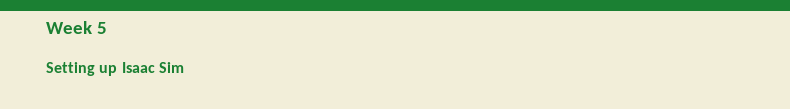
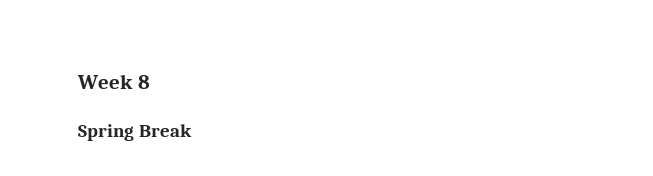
[97,22,108,34] [46,62,184,76] 5 // Setting up Isaac Sim -> [137,75,150,89] [78,124,192,141] 8 // Spring Break

